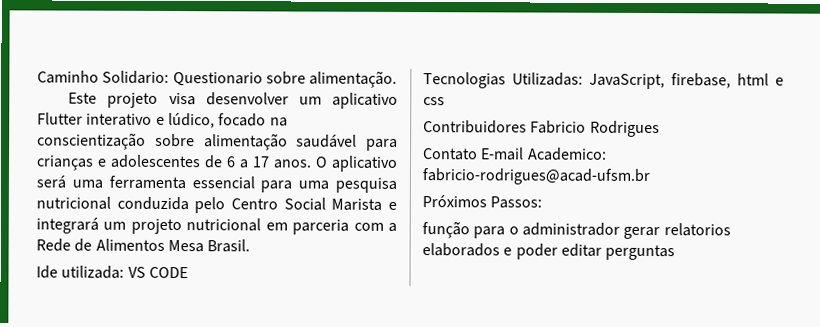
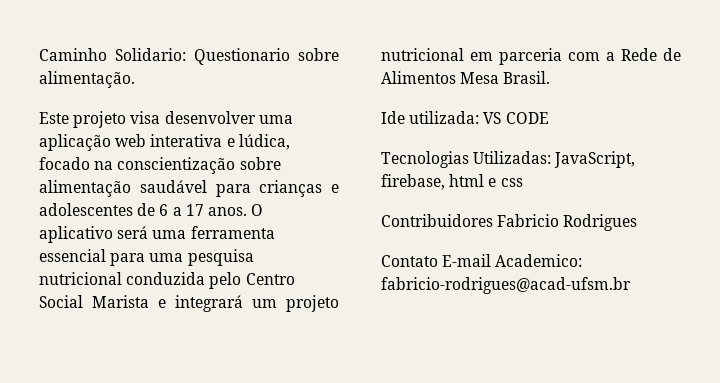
[298,92,398,109] [37,112,215,129] um aplicativo Flutter interativo e lúdico, -> [258,115,293,124] [39,134,290,151] uma aplicação web interativa e lúdica,
[422,195,543,209] [422,221,731,240] [422,243,676,261] // Próximos Passos: // função para o administrador gerar relatorios elaborados e poder editar perguntas -> (631, 285) none

